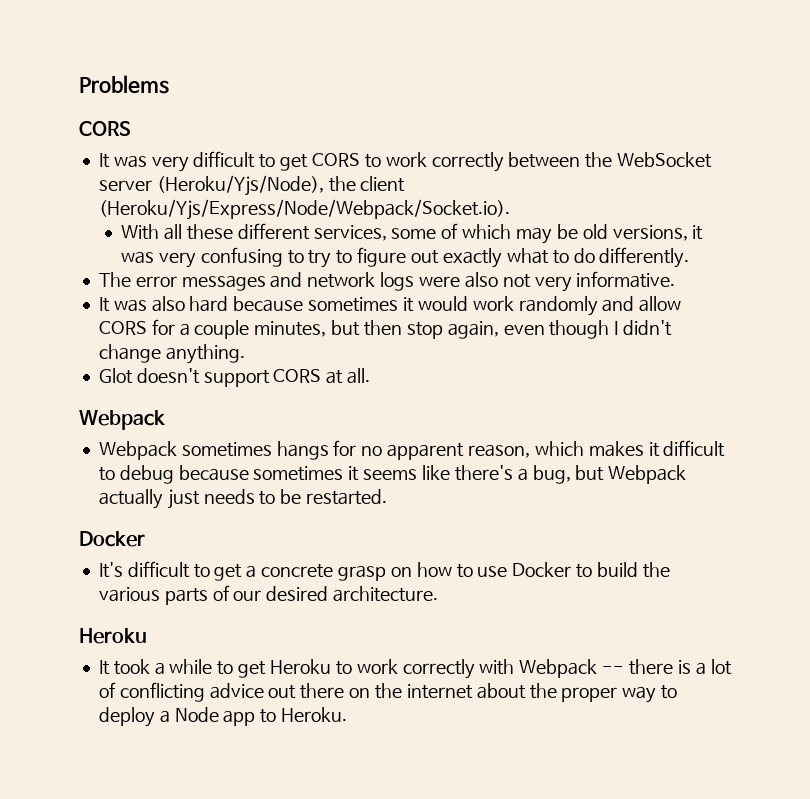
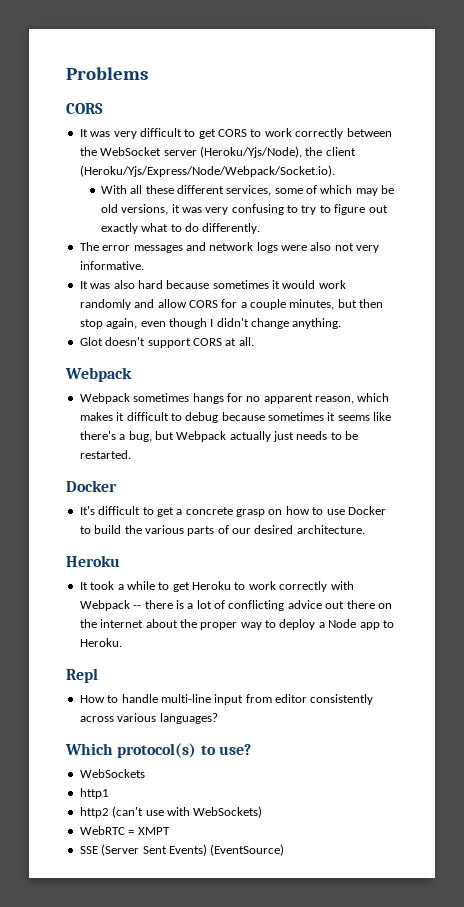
(348, 714) none -> [66,668,98,683] [79,694,374,705] [79,713,218,724] [65,743,251,758] [79,769,145,778] [79,788,109,799] [79,806,263,818] [79,826,170,835] [79,844,285,856] // Repl // How to handle multi-line input from editor consistently across various languages? // Which protocol(s) to use? // WebSockets // http1 // http2 (can't use with WebSockets) // WebRTC = XMPT // SSE (Server Sent Events) (EventSource)

